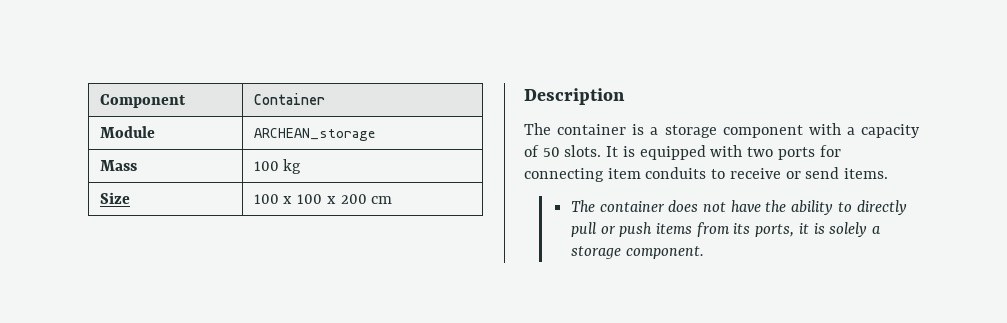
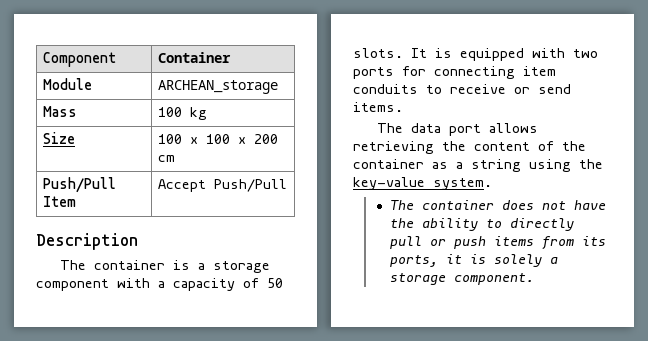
(393, 200) none -> [42,177,116,193] [42,196,76,207] [157,179,287,192] // Push/Pull Item | Accept Push/Pull
(889, 173) none -> [377,123,539,136] [353,141,586,154] [353,159,603,172] [353,177,492,190] // The data port allows retrieving the content of the container as a string using the key-value system.

